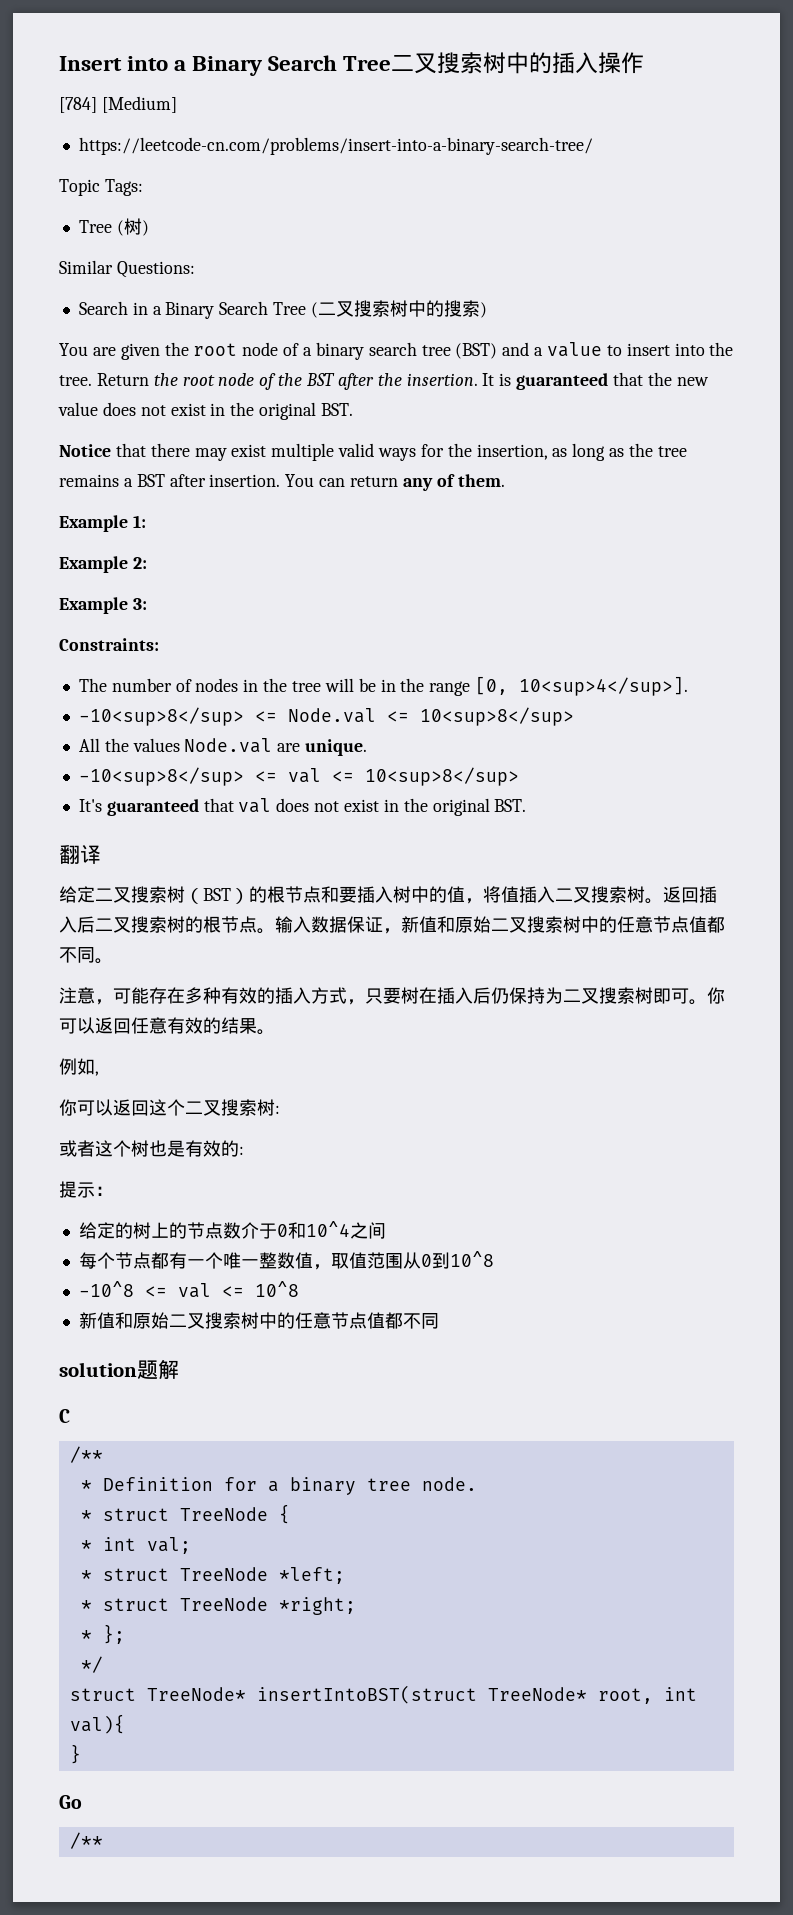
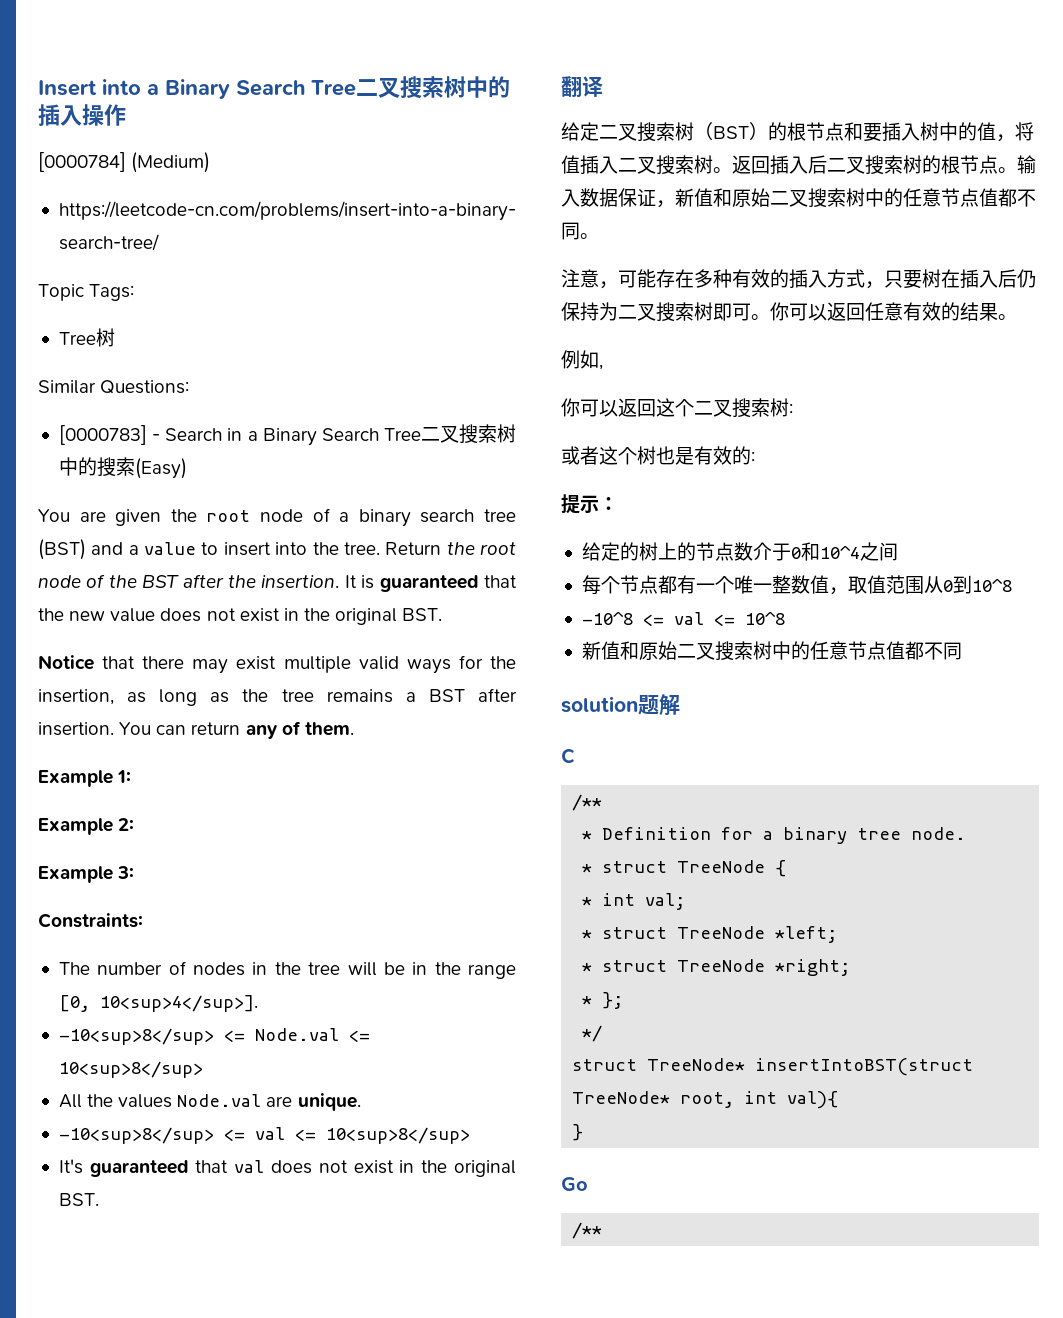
[59,96,177,113] [784] [Medium] -> [38,152,211,173] [0000784] (Medium)
[116,218,149,236] (树) -> [95,328,115,347] 树
(195, 269) none -> [58,425,161,445] [0000783] -
[310,302,318,318] ( -> (421, 434) none
[479,302,487,318] ) -> [134,458,187,479] (Easy)

